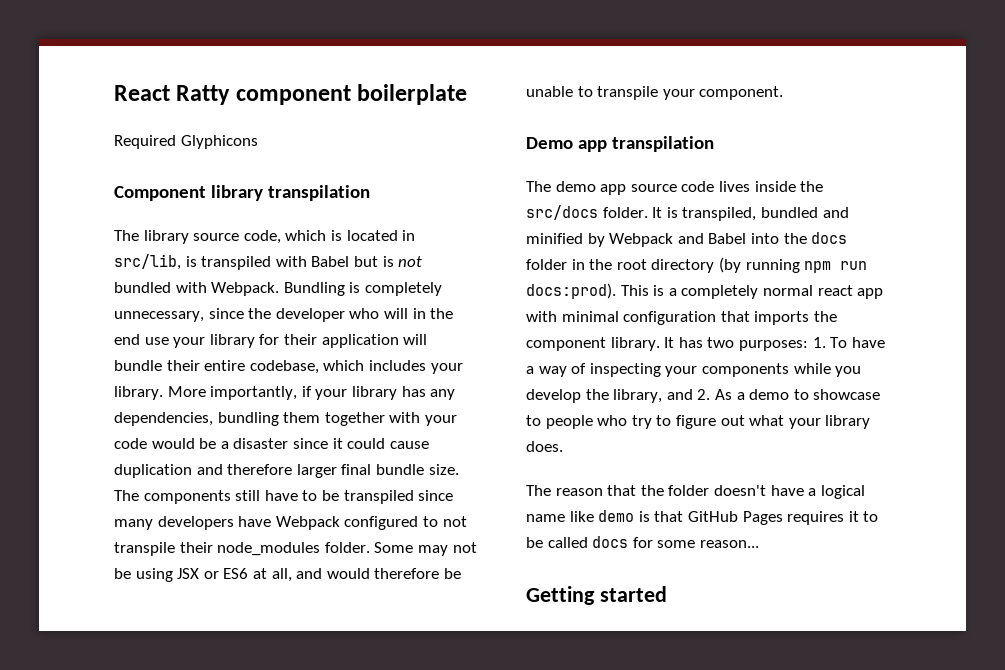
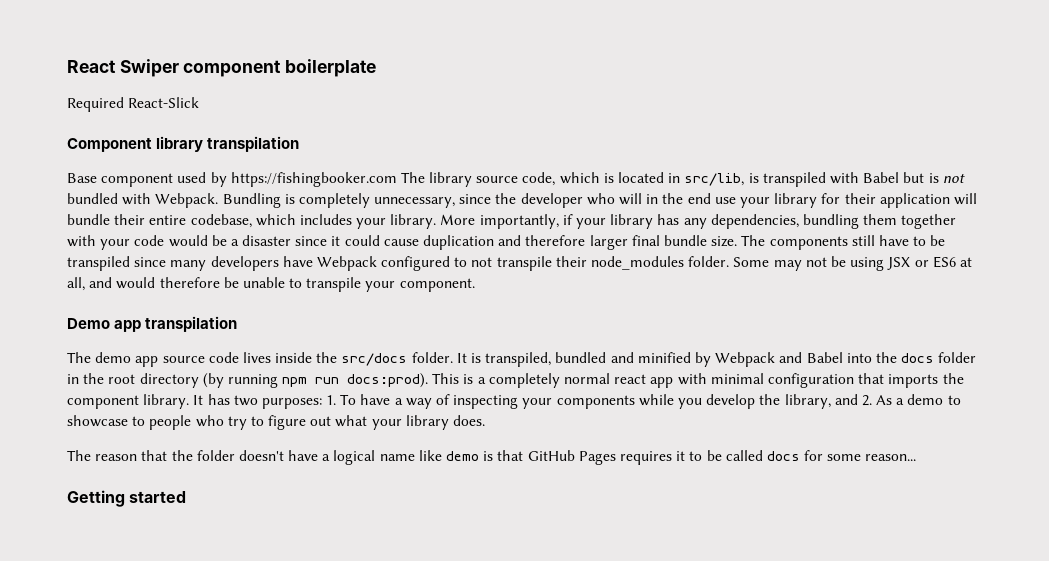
[176,85,231,105] Ratty -> [119,59,179,77] Swiper
[180,135,258,149] Glyphicons -> [128,97,200,108] React-Slick
(371, 193) none -> [67,172,397,187] Base component used by https://fishingbooker.com

